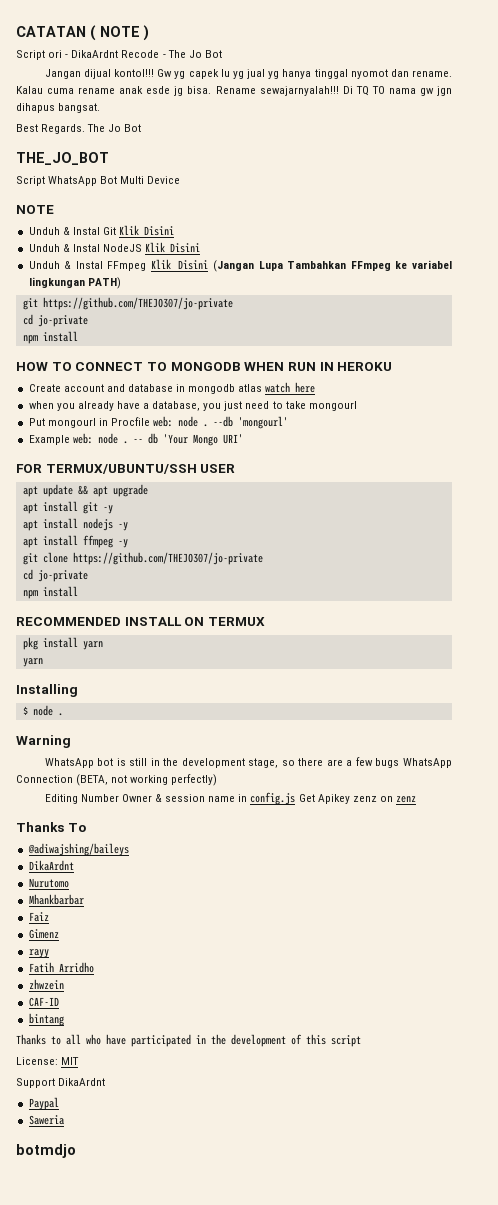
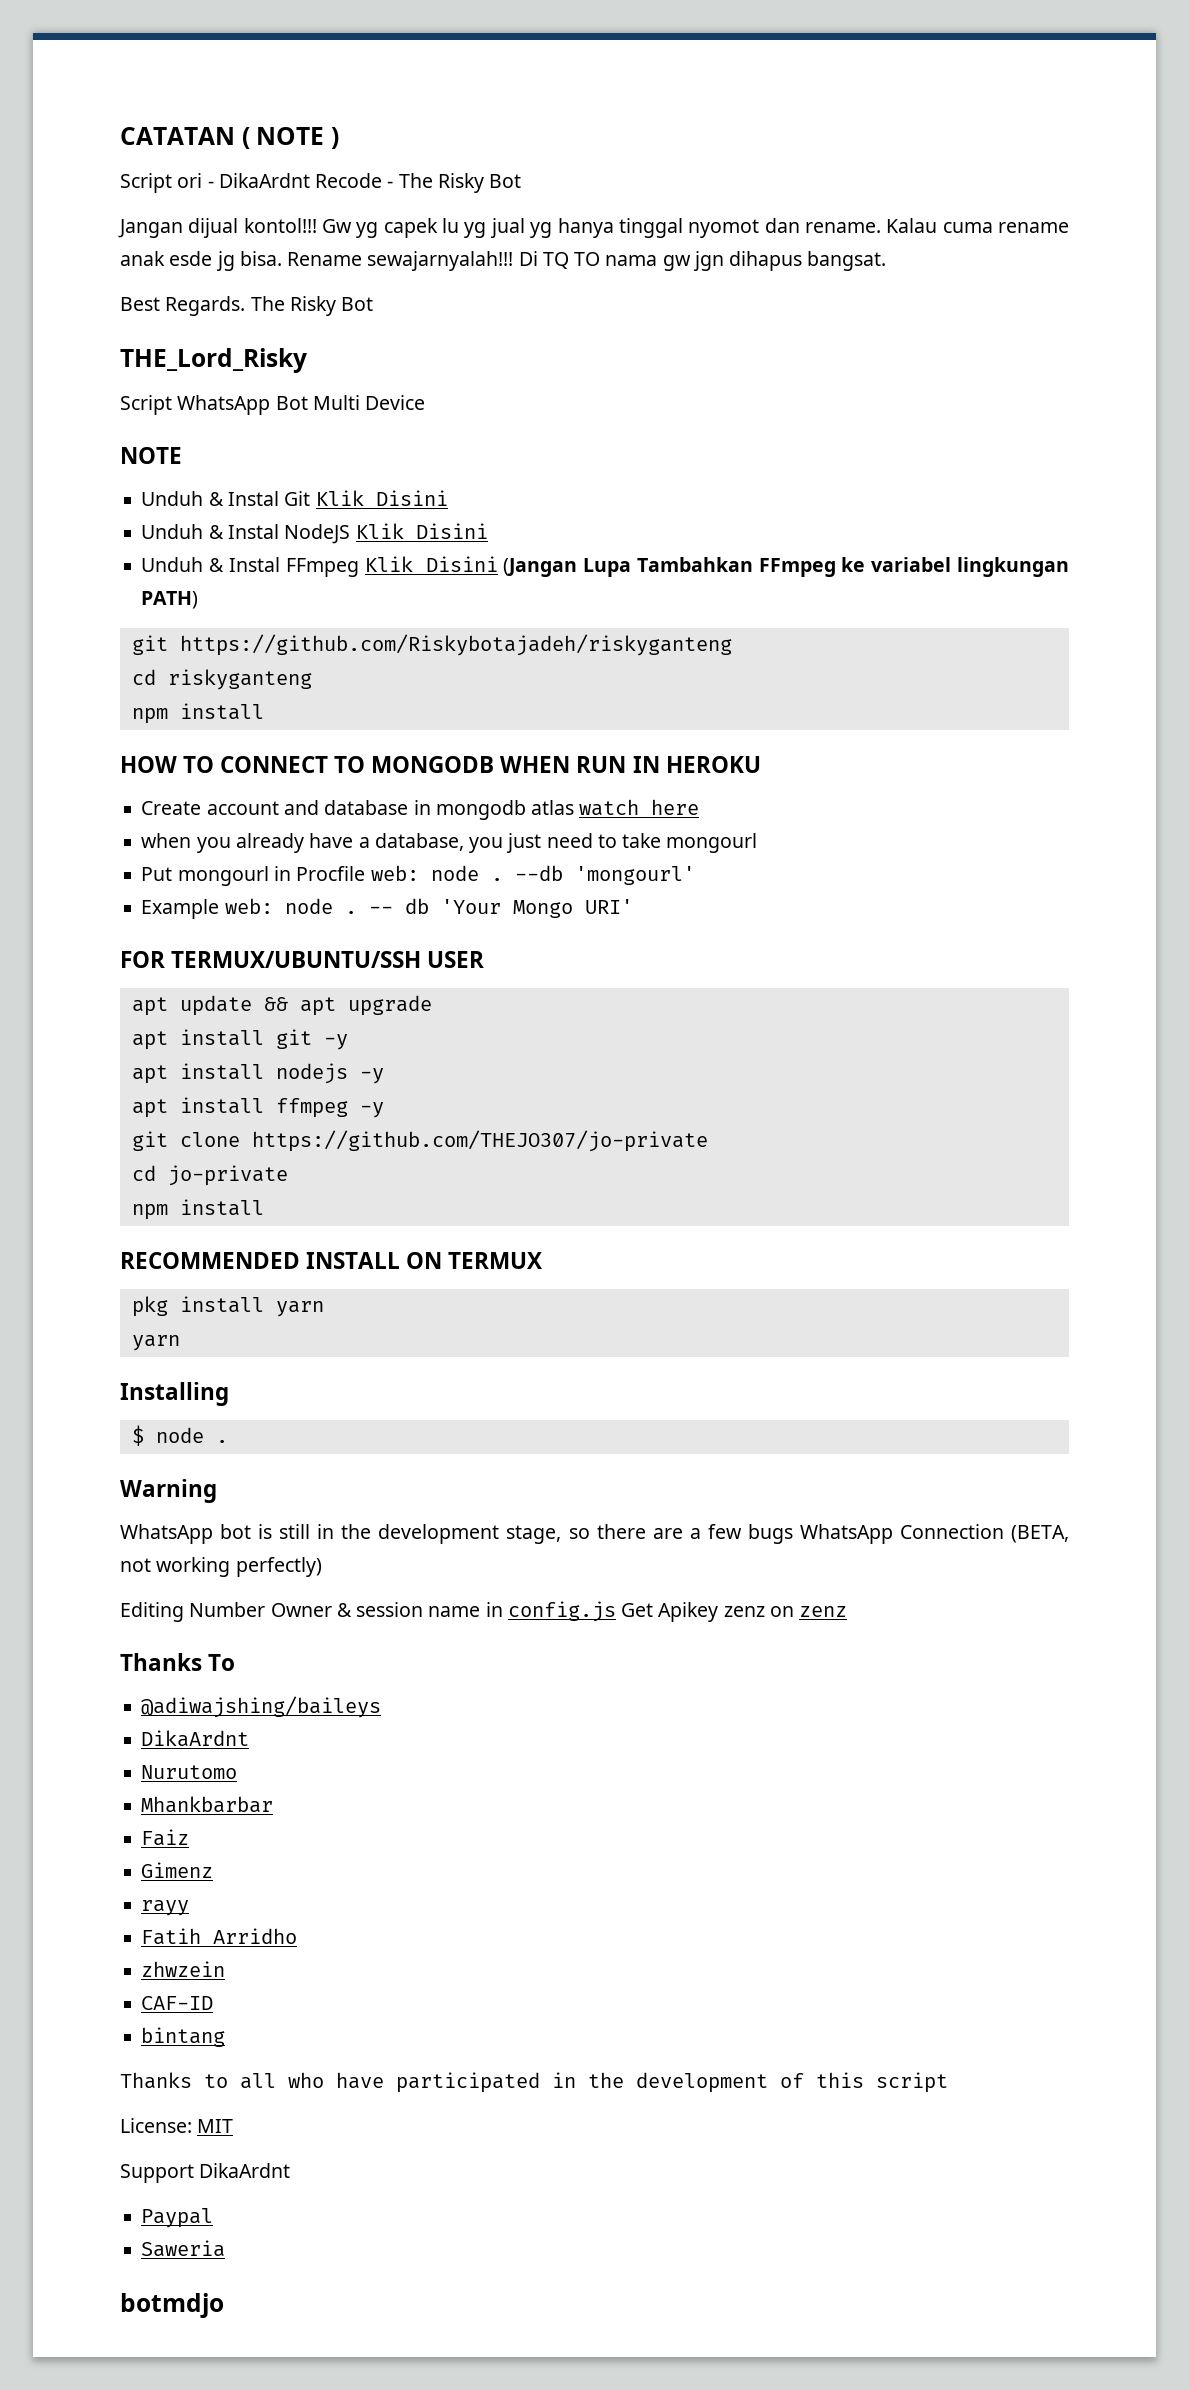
[188,50,202,58] Jo -> [437,173,484,193] Risky
[108,124,142,132] [16,152,109,165] Jo Bot // THE_JO_BOT -> [289,296,374,316] [120,348,307,373] Risky Bot // THE_Lord_Risky
[42,297,233,310] [22,314,88,327] https://github.com/THEJO307/jo-private // cd jo-private -> [179,634,732,656] [131,669,312,690] https://github.com/Riskybotajadeh/riskyganteng // cd riskyganteng

